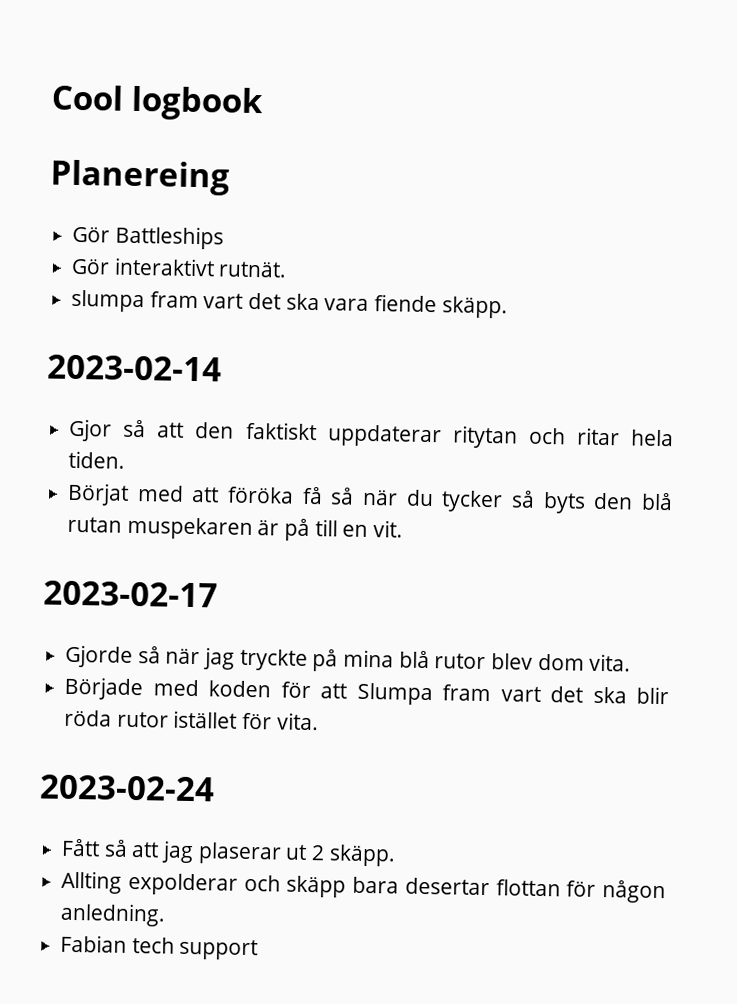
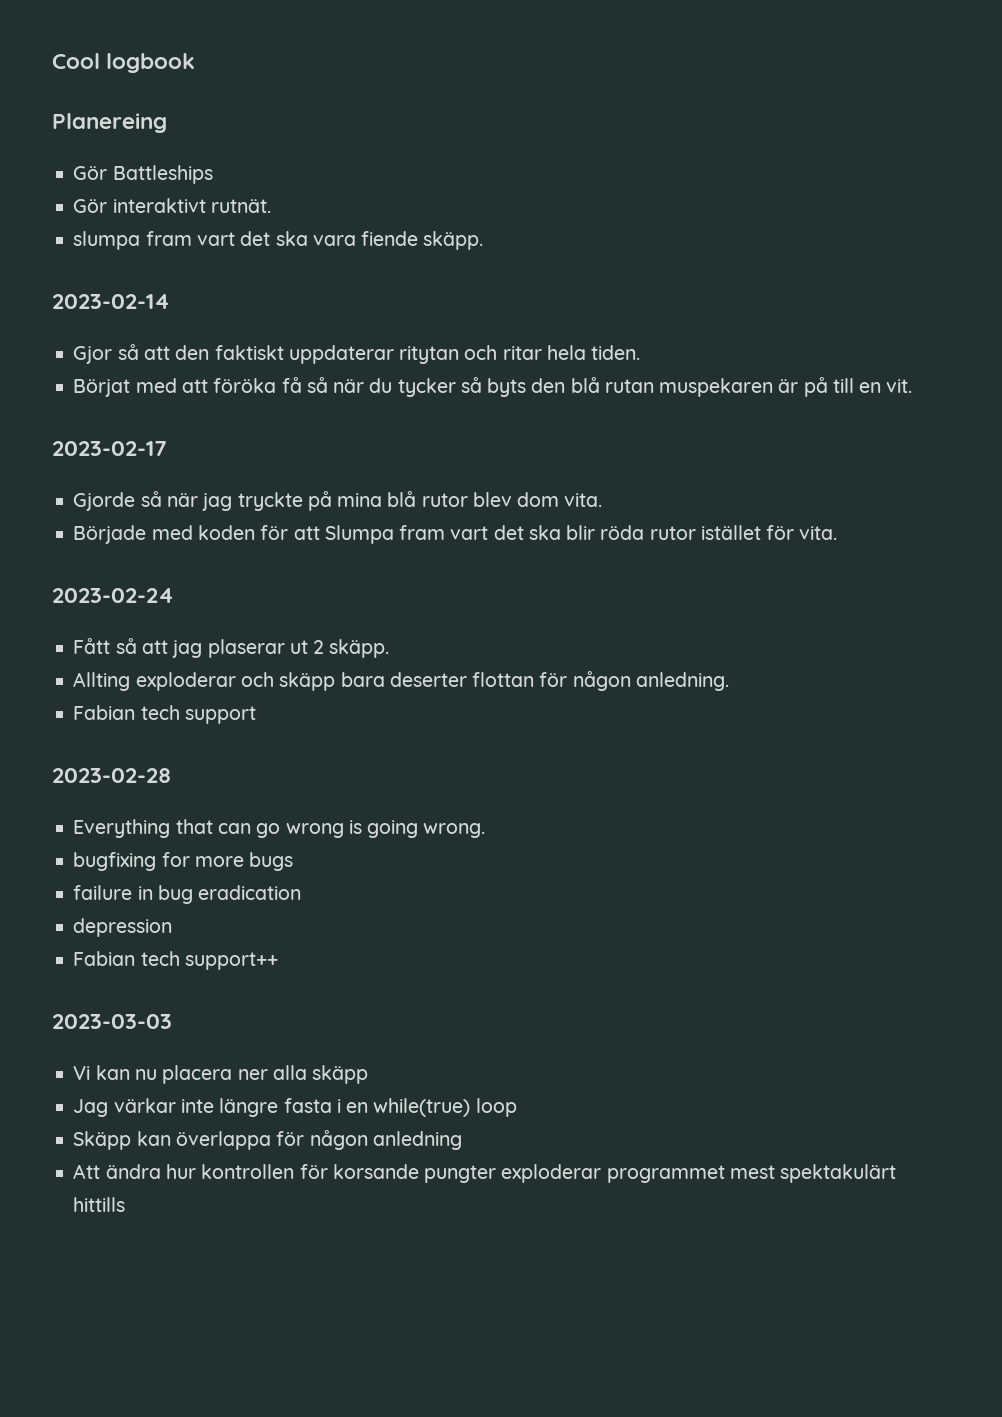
[127,872,238,896] expolderar -> [135,672,236,691] exploderar
[404,877,490,896] desertar -> [389,672,467,687] deserter
(259, 949) none -> [52,768,171,783] [73,819,486,838] [73,852,294,871] [73,885,302,904] [73,918,173,937] [73,951,278,970] [52,1014,172,1029] [73,1065,369,1084] [73,1098,517,1117] [73,1130,462,1150] [73,1164,897,1183] [73,1197,126,1212] // 2023-02-28 // Everything that can go wrong is going wrong. // bugfixing for more bugs // failure in bug eradication // depression // Fabian tech support++ // 2023-03-03 // Vi kan nu placera ner alla skäpp // Jag värkar inte längre fasta i en while(true) loop // Skäpp kan överlappa för någon anledning // Att ändra hur kontrollen för korsande pungter exploderar programmet mest spektakulärt hittills

